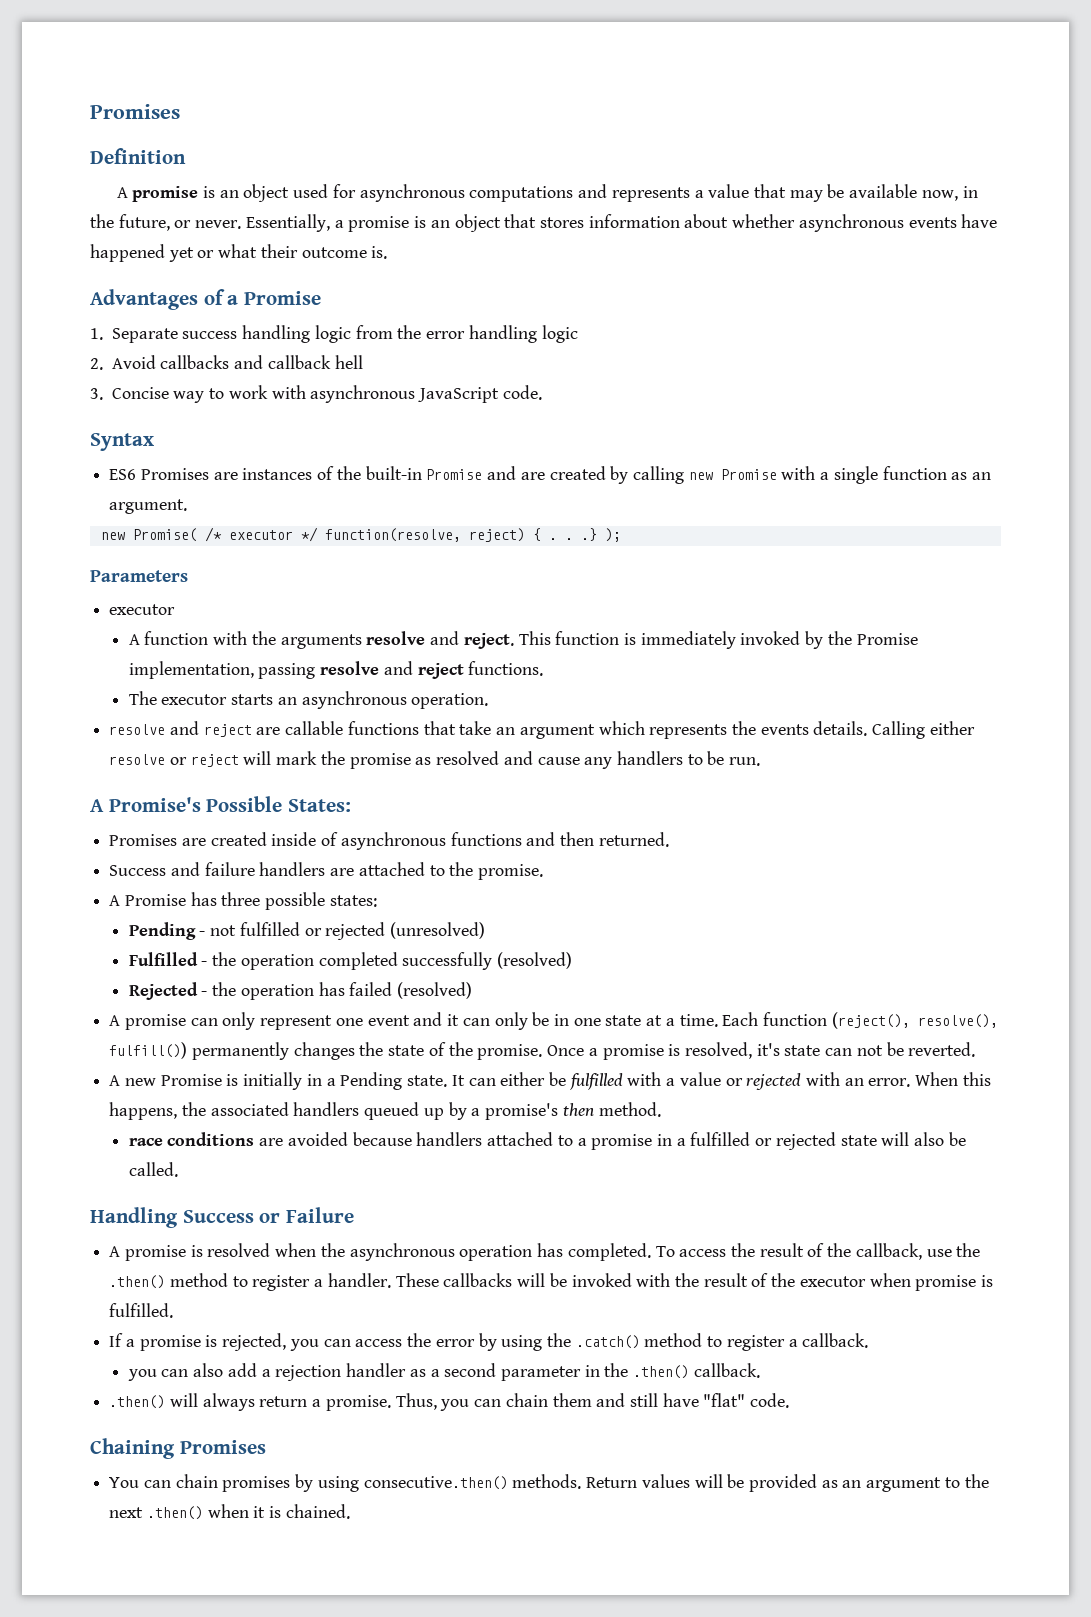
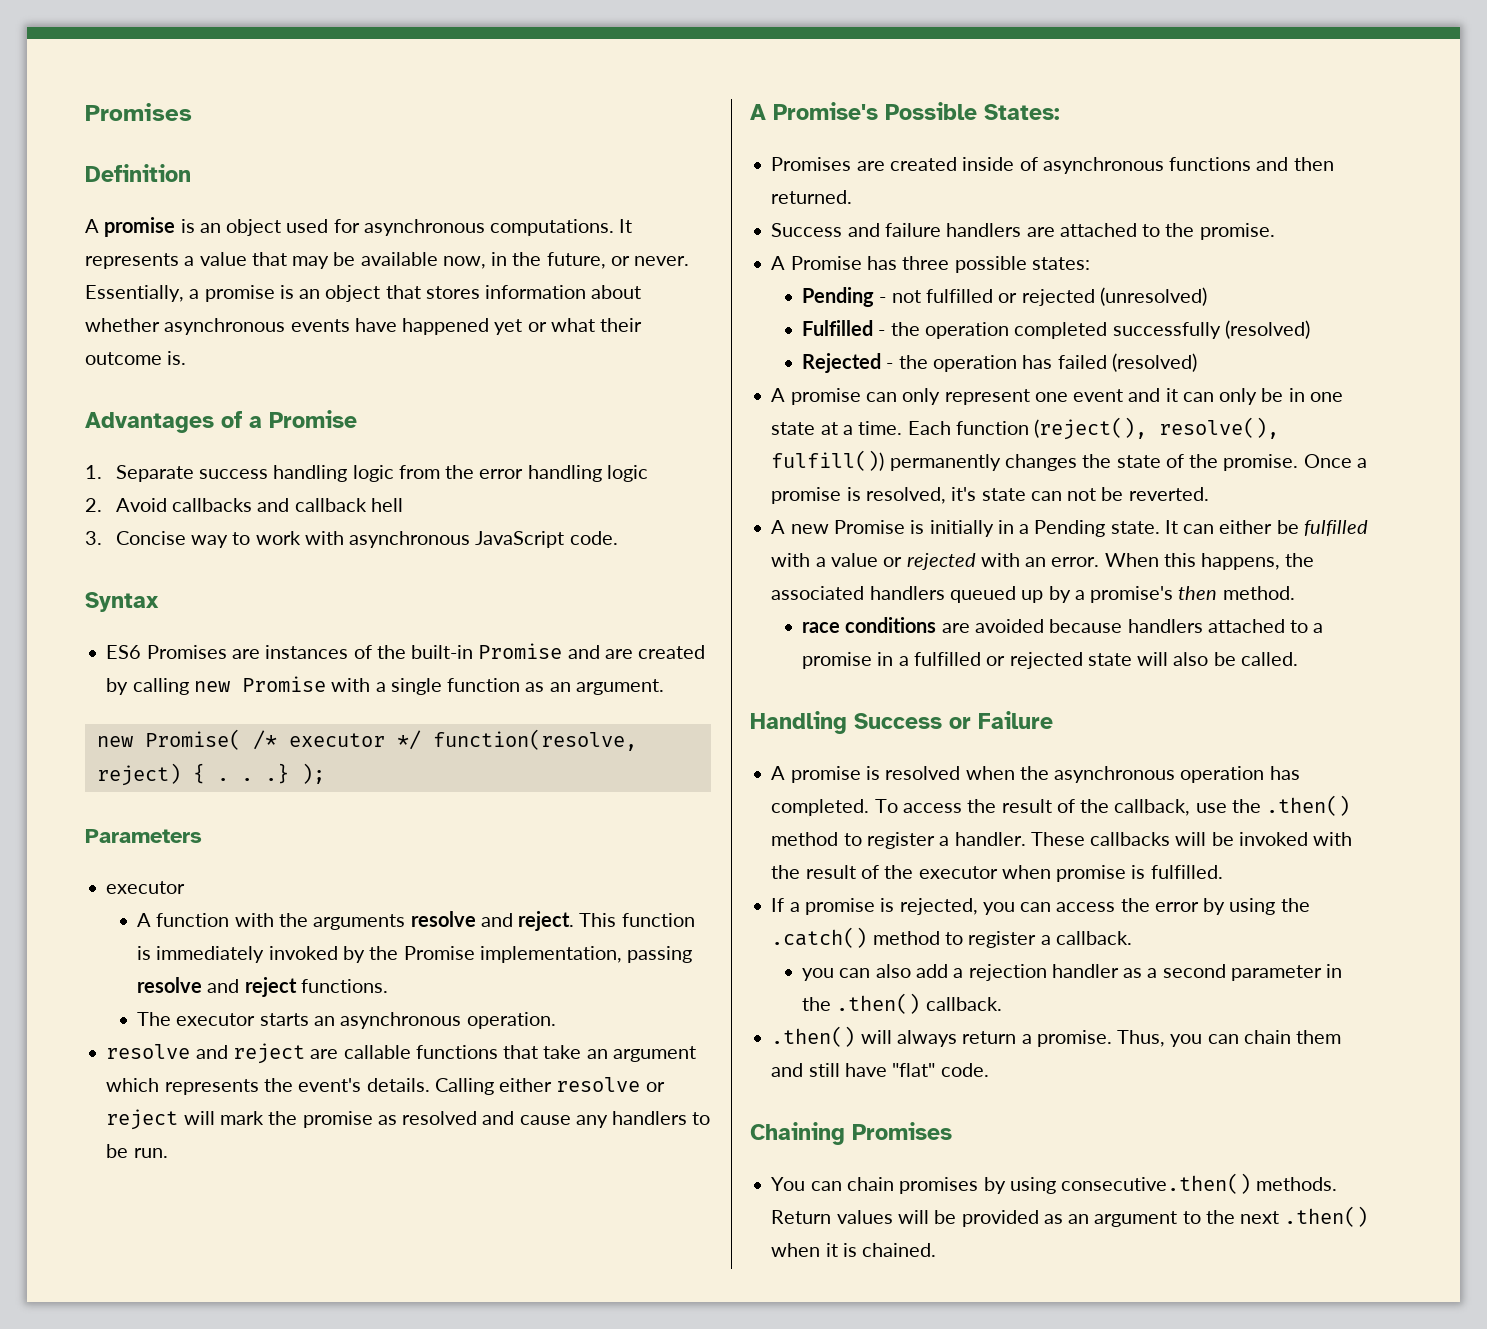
[469,184,608,202] computations and -> [490,219,633,236] computations. It
[760,724,809,735] events -> [298,1078,362,1092] event's

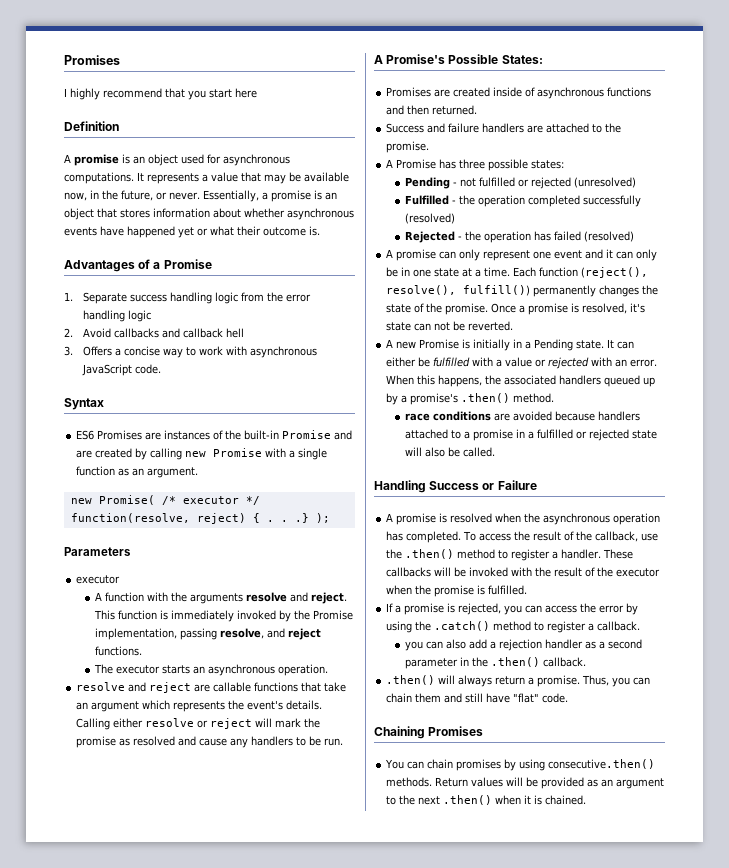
[85,103,192,121] Promises -> [64,55,120,65] [64,88,257,100] Promises // I highly recommend that you start here
[115,531,186,545] Concise -> [83,346,161,356] Offers a concise
[137,977,203,993] resolve -> [220,628,265,639] resolve,
[1178,586,1218,600] then -> [461,393,511,403] .then()
(1051, 872) none -> [415,585,432,595] the

